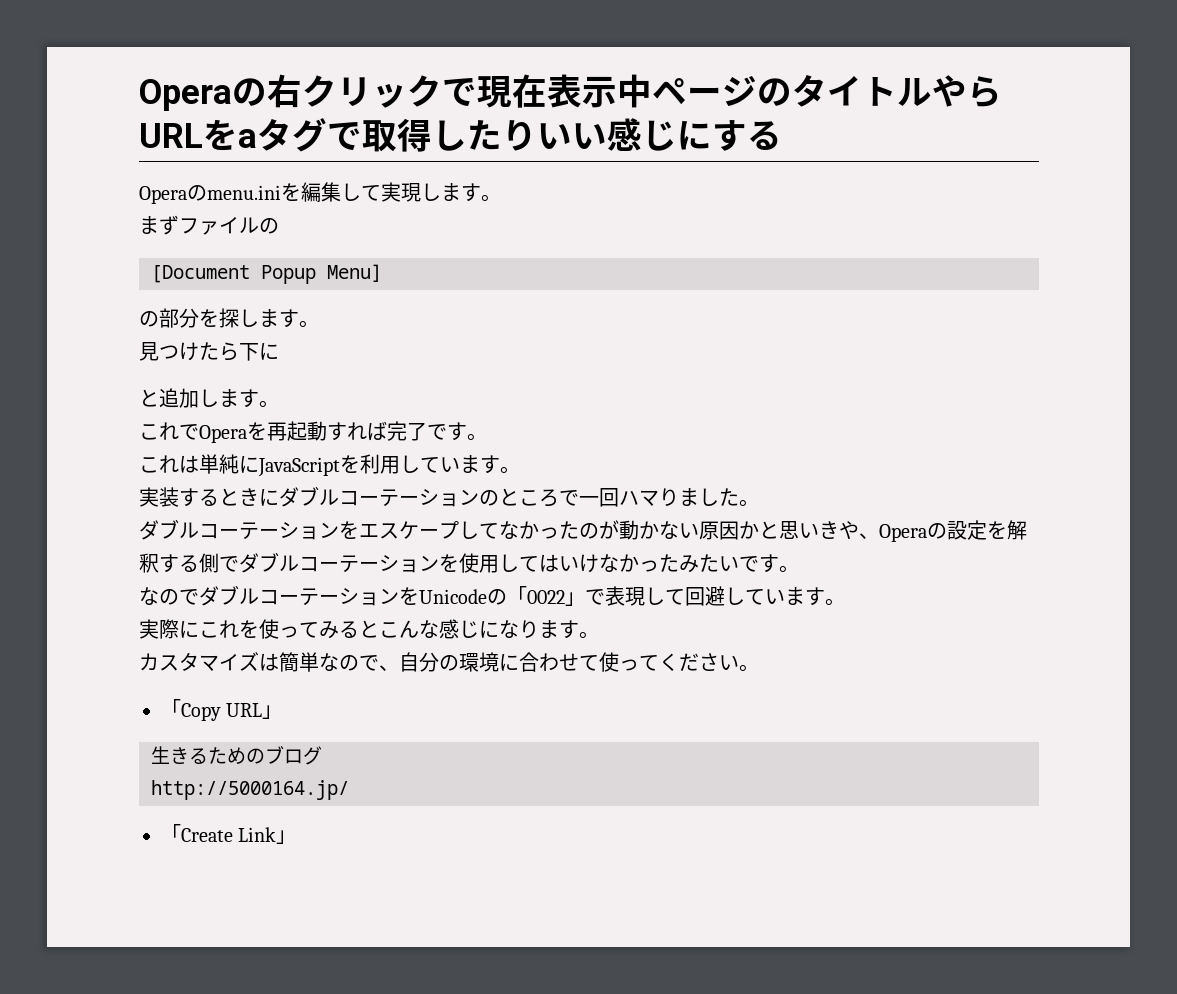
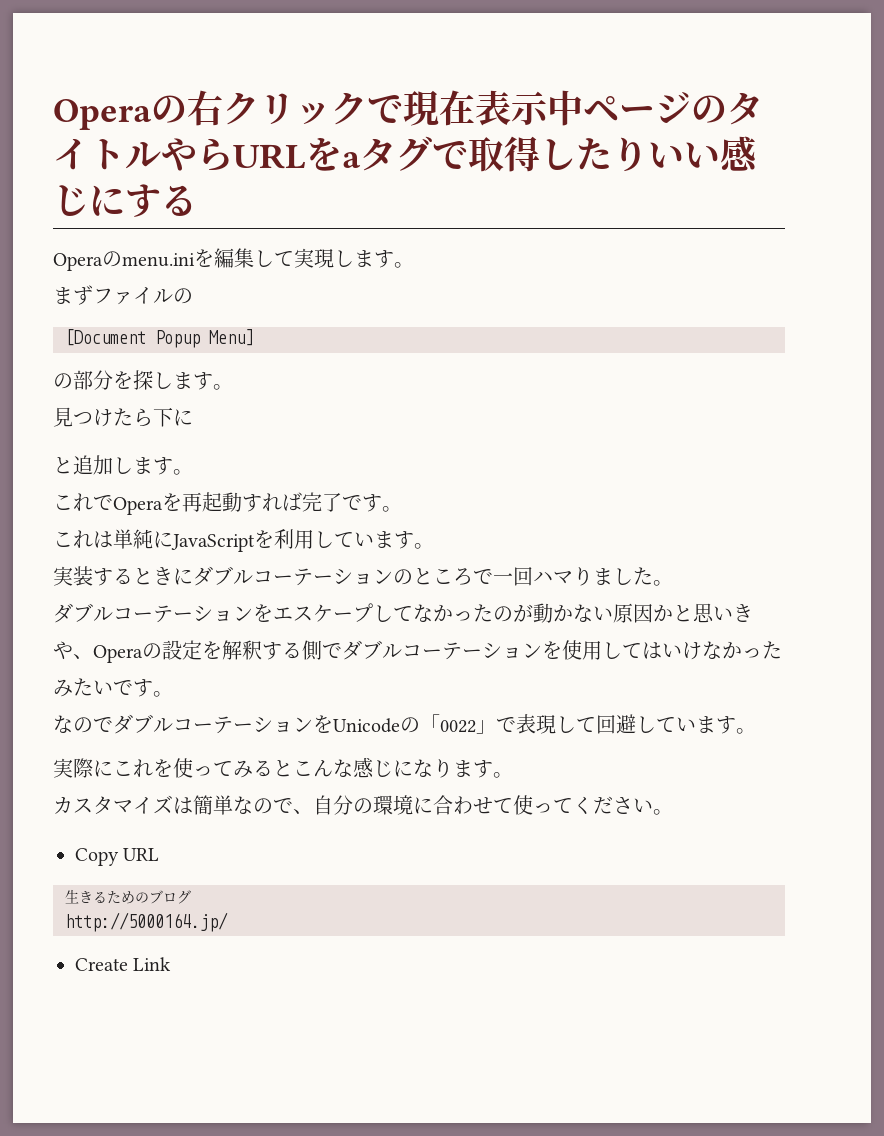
[161,699,181,717] 「 -> (673, 812) none
[262,705,283,719] 」 -> (160, 854) none
[161,824,181,842] 「 -> (228, 922) none
[276,830,297,844] 」 -> (172, 964) none

